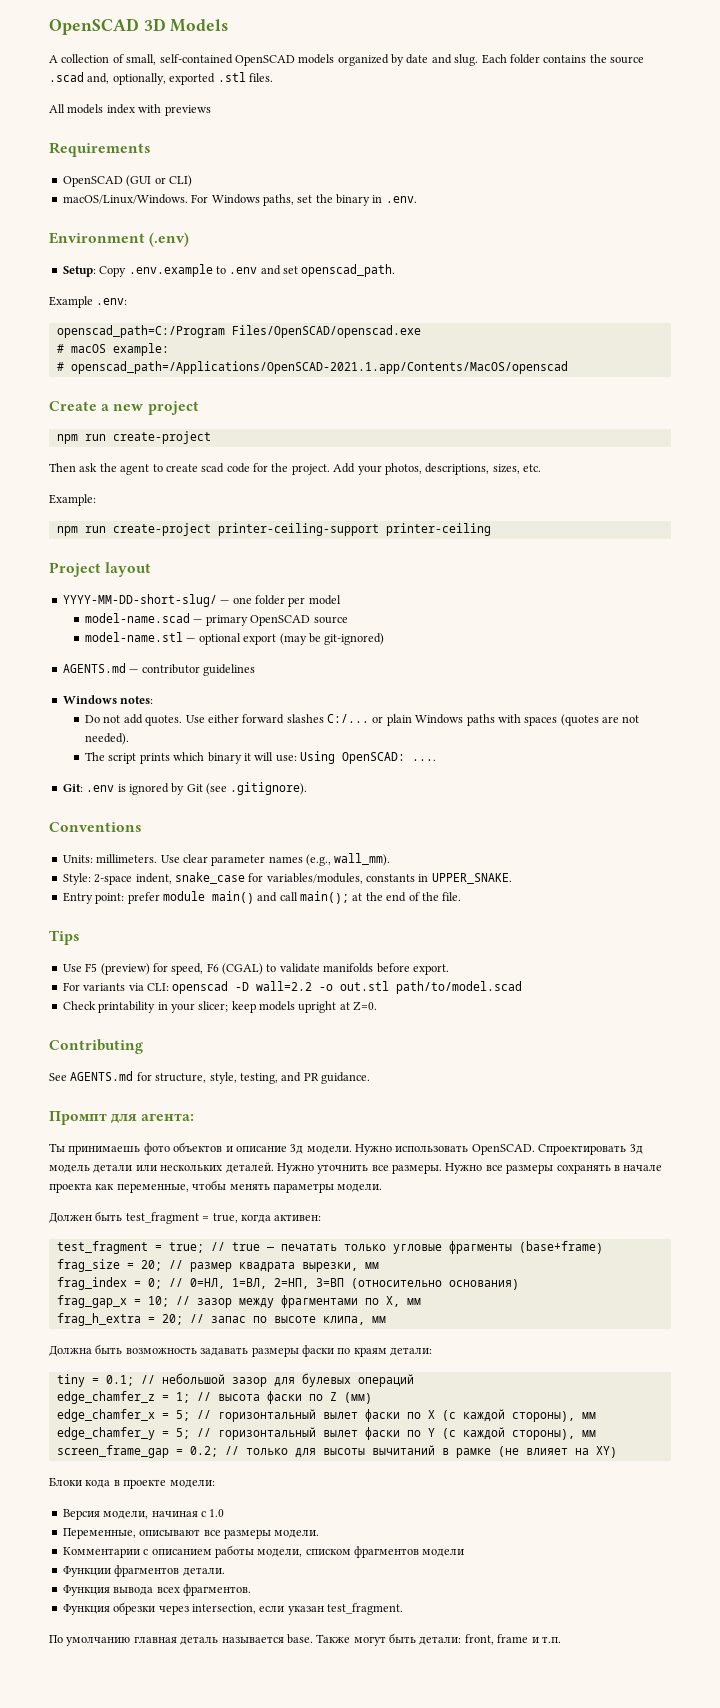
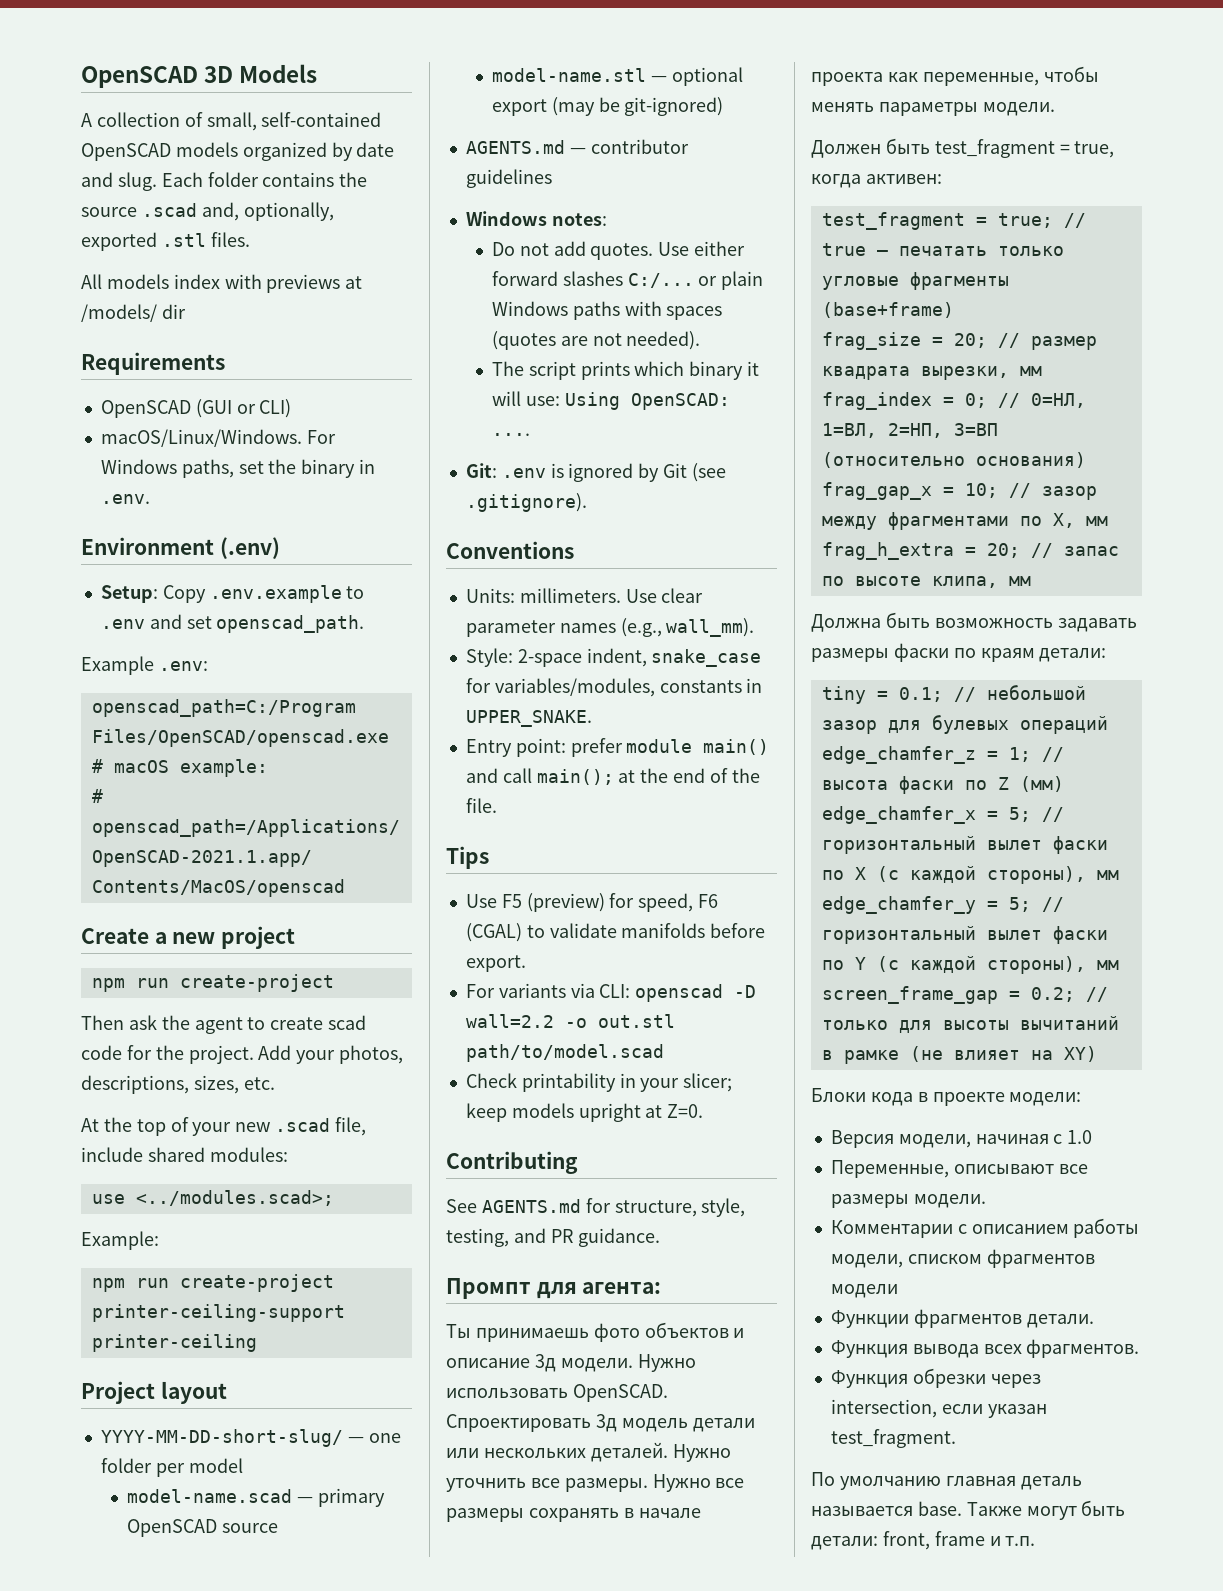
(211, 110) none -> [345,276,363,289] [81,304,186,322] at /models/ dir
(541, 468) none -> [81,1117,367,1136] [81,1147,288,1162] [91,1190,334,1206] // At the top of your new .scad file, include shared modules: // use <../modules.scad>;

